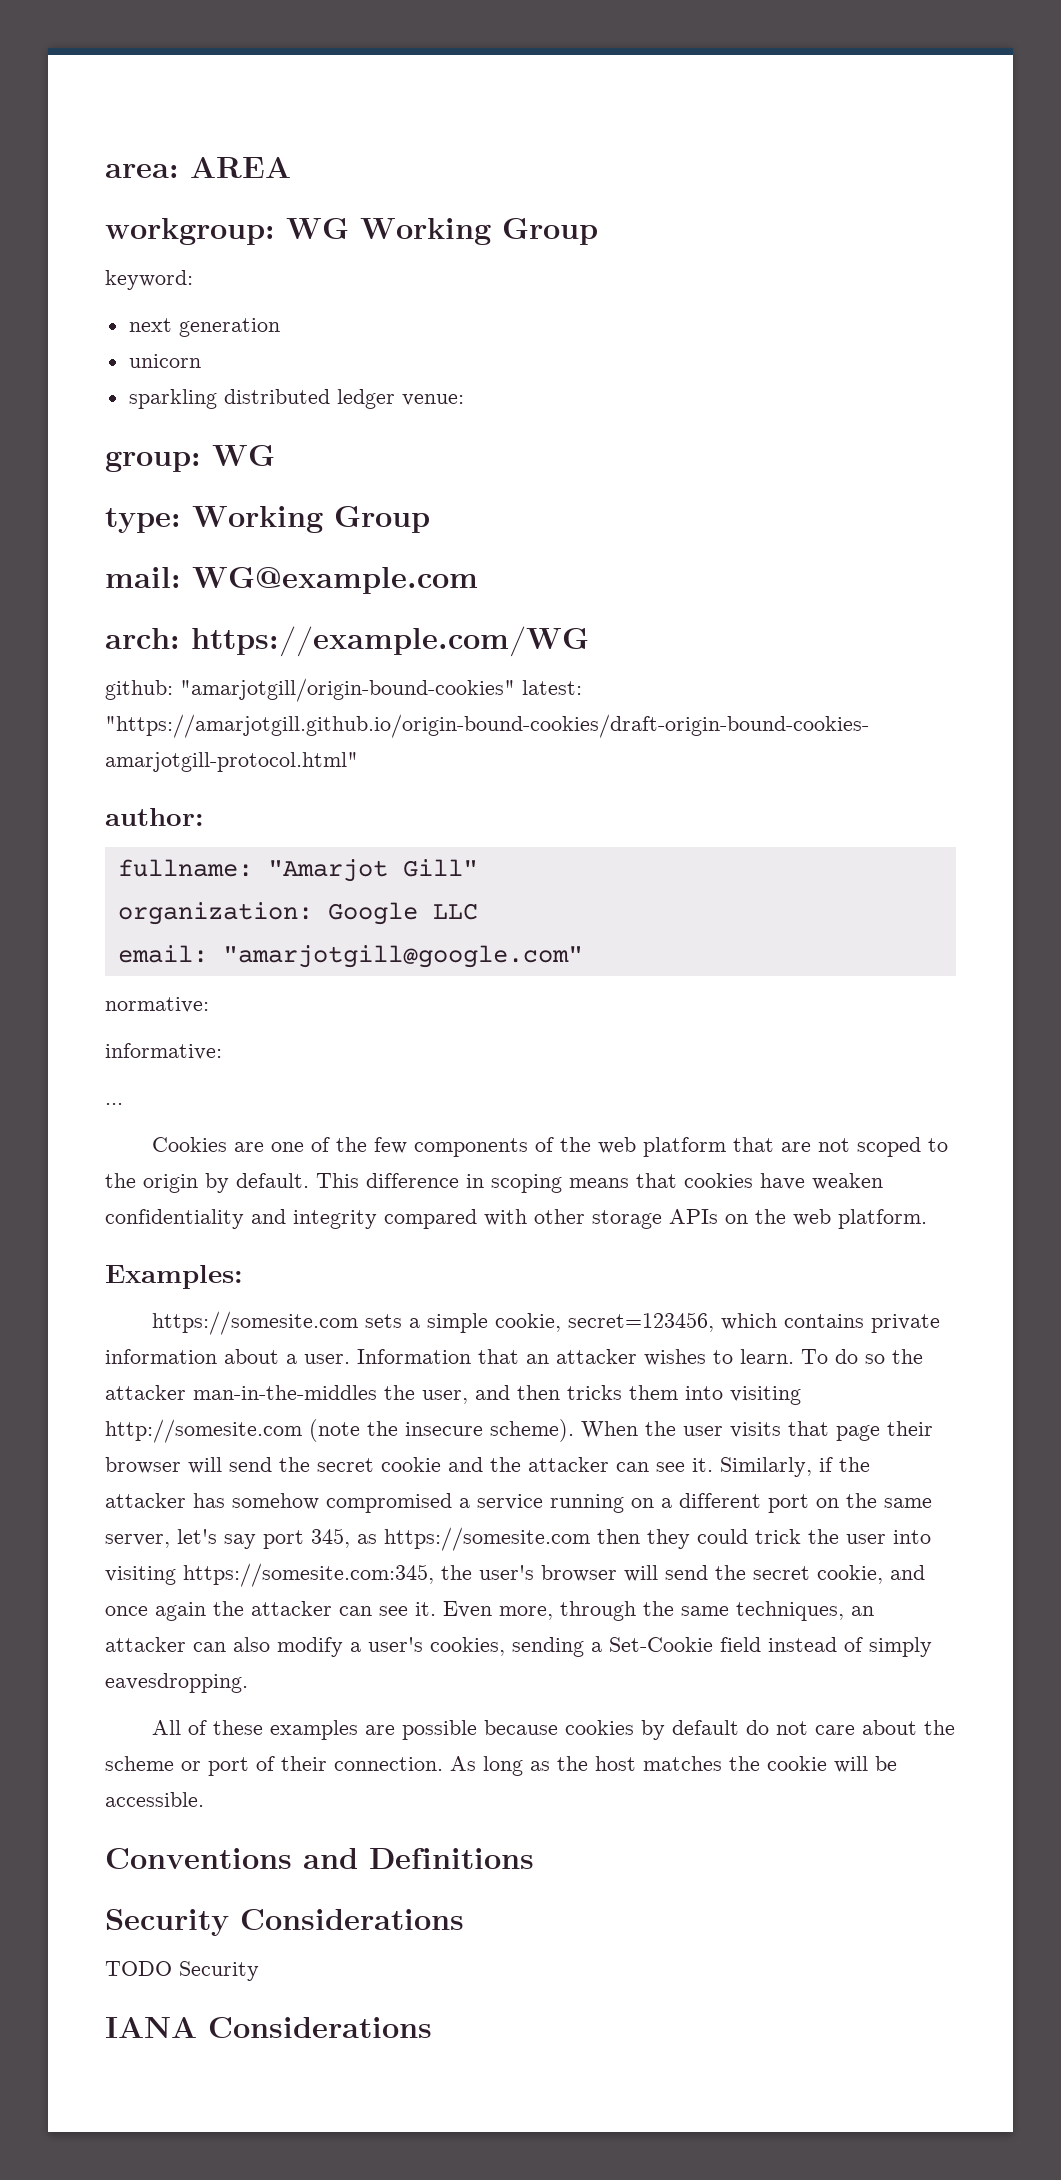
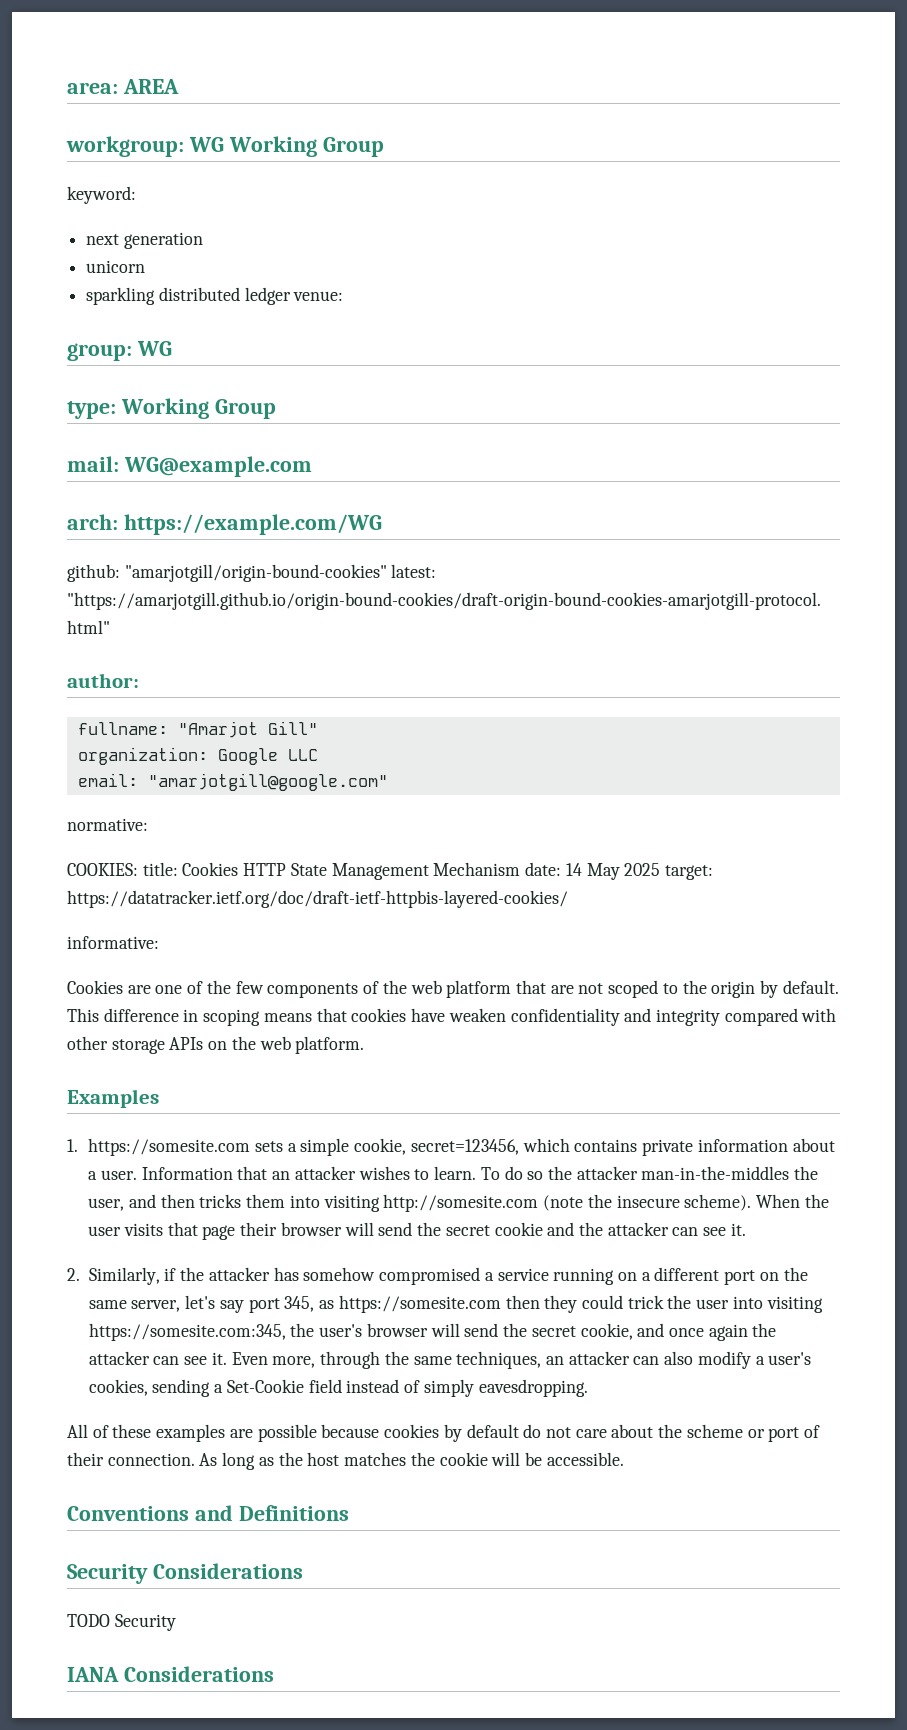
(209, 1005) none -> [67,862,713,880] [67,890,568,908] // COOKIES: title: Cookies HTTP State Management Mechanism date: 14 May 2025 target: https://datatracker.ietf.org/doc/draft-ietf-httpbis-layered-cookies/
[105,1103,123,1105] // ... -> (159, 942) none
[105,1265,243,1289] Examples: // -> [67,1089,159,1108] [67,1139,78,1152] Examples // 1.
(713, 1465) none -> [67,1268,80,1281] // 2.

